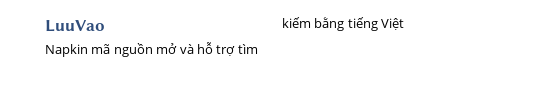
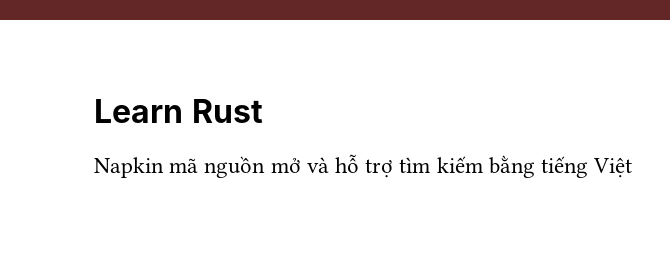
[45,20,105,32] LuuVao -> [94,99,263,123] Learn Rust

